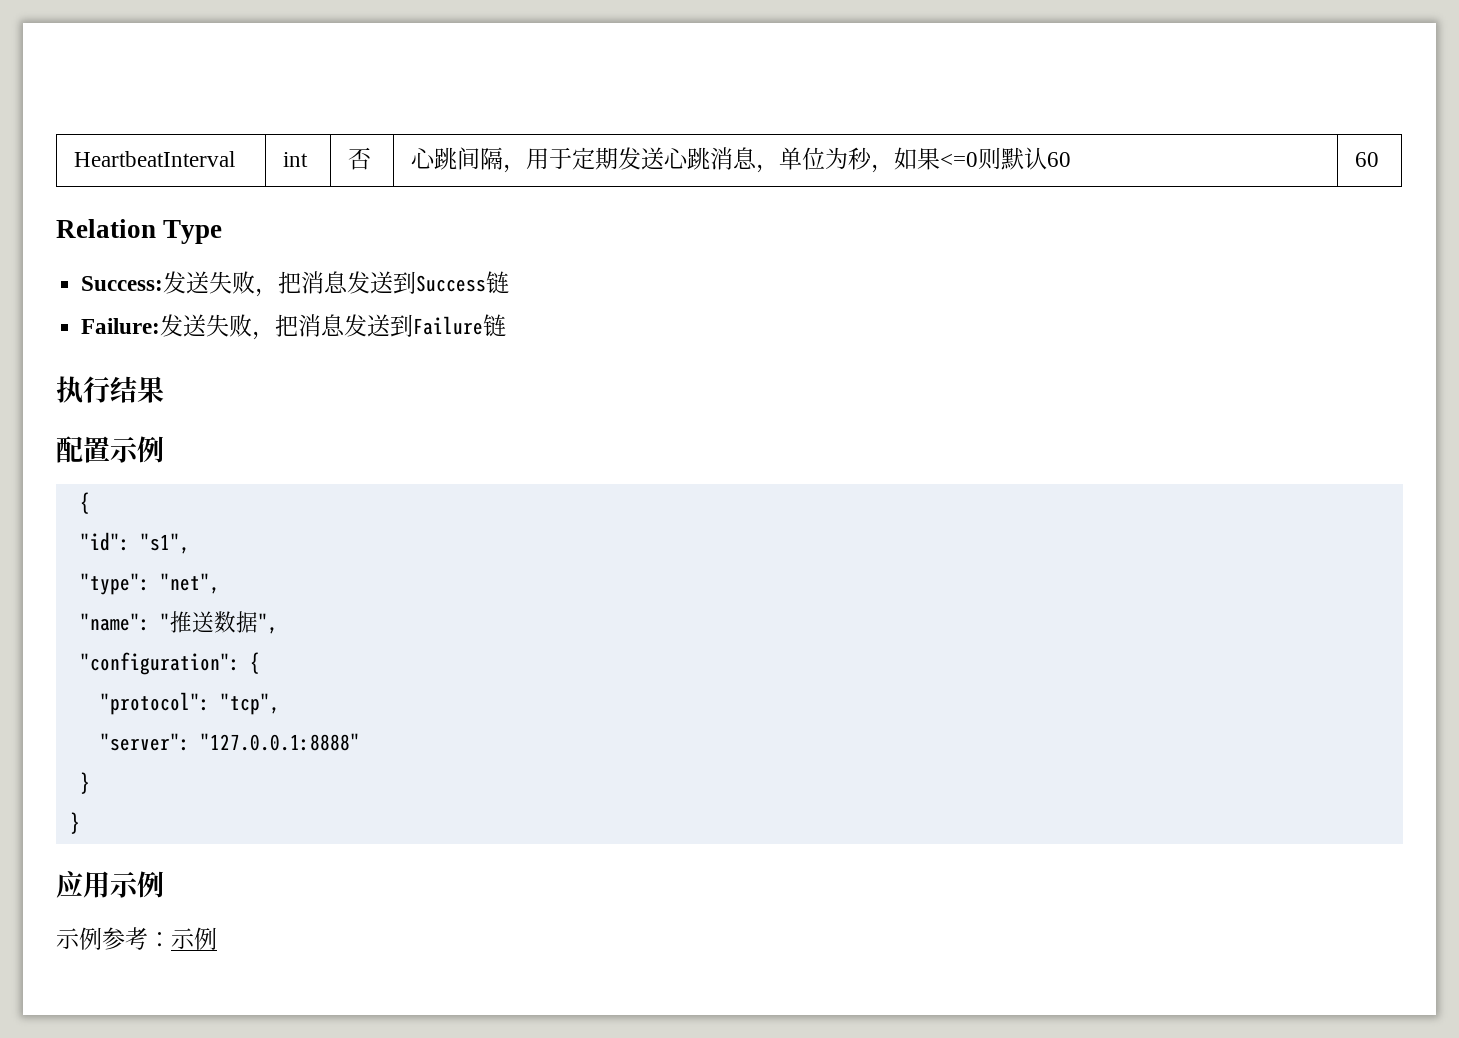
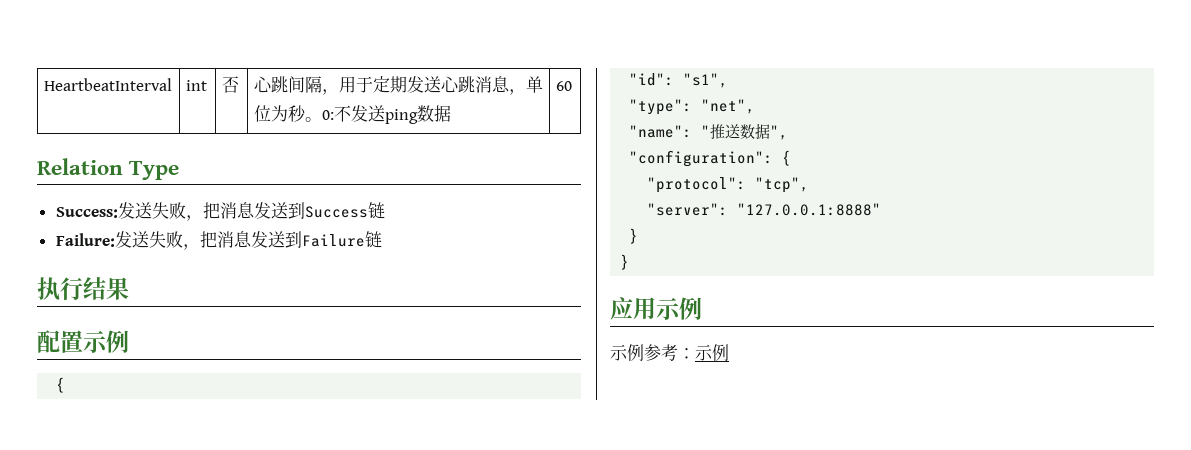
[870,147,1071,173] ，如果<=0则默认60 -> [304,105,451,124] 。0:不发送ping数据

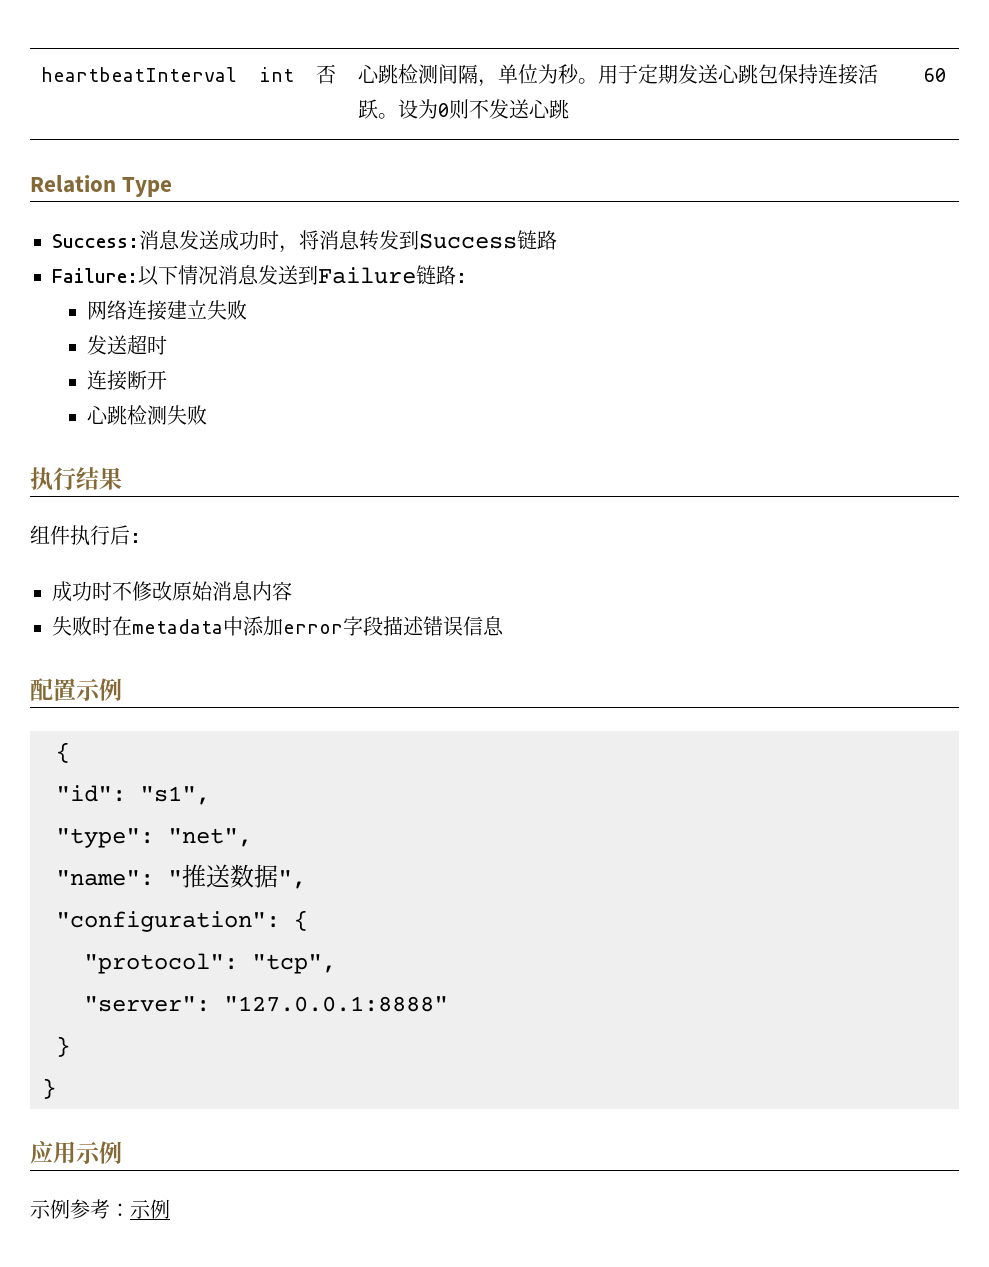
[43,78,172,91] HeartbeatInterval -> [40,67,237,82] heartbeatInterval
[287,76,543,95] [253,105,451,124] [555,81,572,91] [37,158,180,180] [55,202,288,221] 间隔，用于定期发送心跳消息，单位为秒。0:不发送ping数据 | 60 // Relation Type // Success:发送失败，把消息发送 -> [397,64,878,87] [357,99,569,119] [923,68,946,82] [30,175,173,197] [52,230,399,253] 检测间隔，单位为秒。用于定期发送心跳包保持连接活跃。设为0则不发送心跳 | 60 // Relation Type // Success:消息发送成功时，将消息转发
(385, 210) none -> [537,230,557,250] 路
[114,231,217,250] 发送失败，把 -> [138,265,218,286] 以下情况
[37,277,129,301] // 执行结果 -> [436,265,467,285] [87,300,248,321] [87,335,168,355] [87,370,168,391] [87,405,208,425] [30,467,122,491] [30,525,141,546] [52,581,292,602] [52,616,504,636] 路: // 网络连接建立失败 // 发送超时 // 连接断开 // 心跳检测失败 // 执行结果 // 组件执行后: // 成功时不修改原始消息内容 // 失败时在metadata中添加error字段描述错误信息

